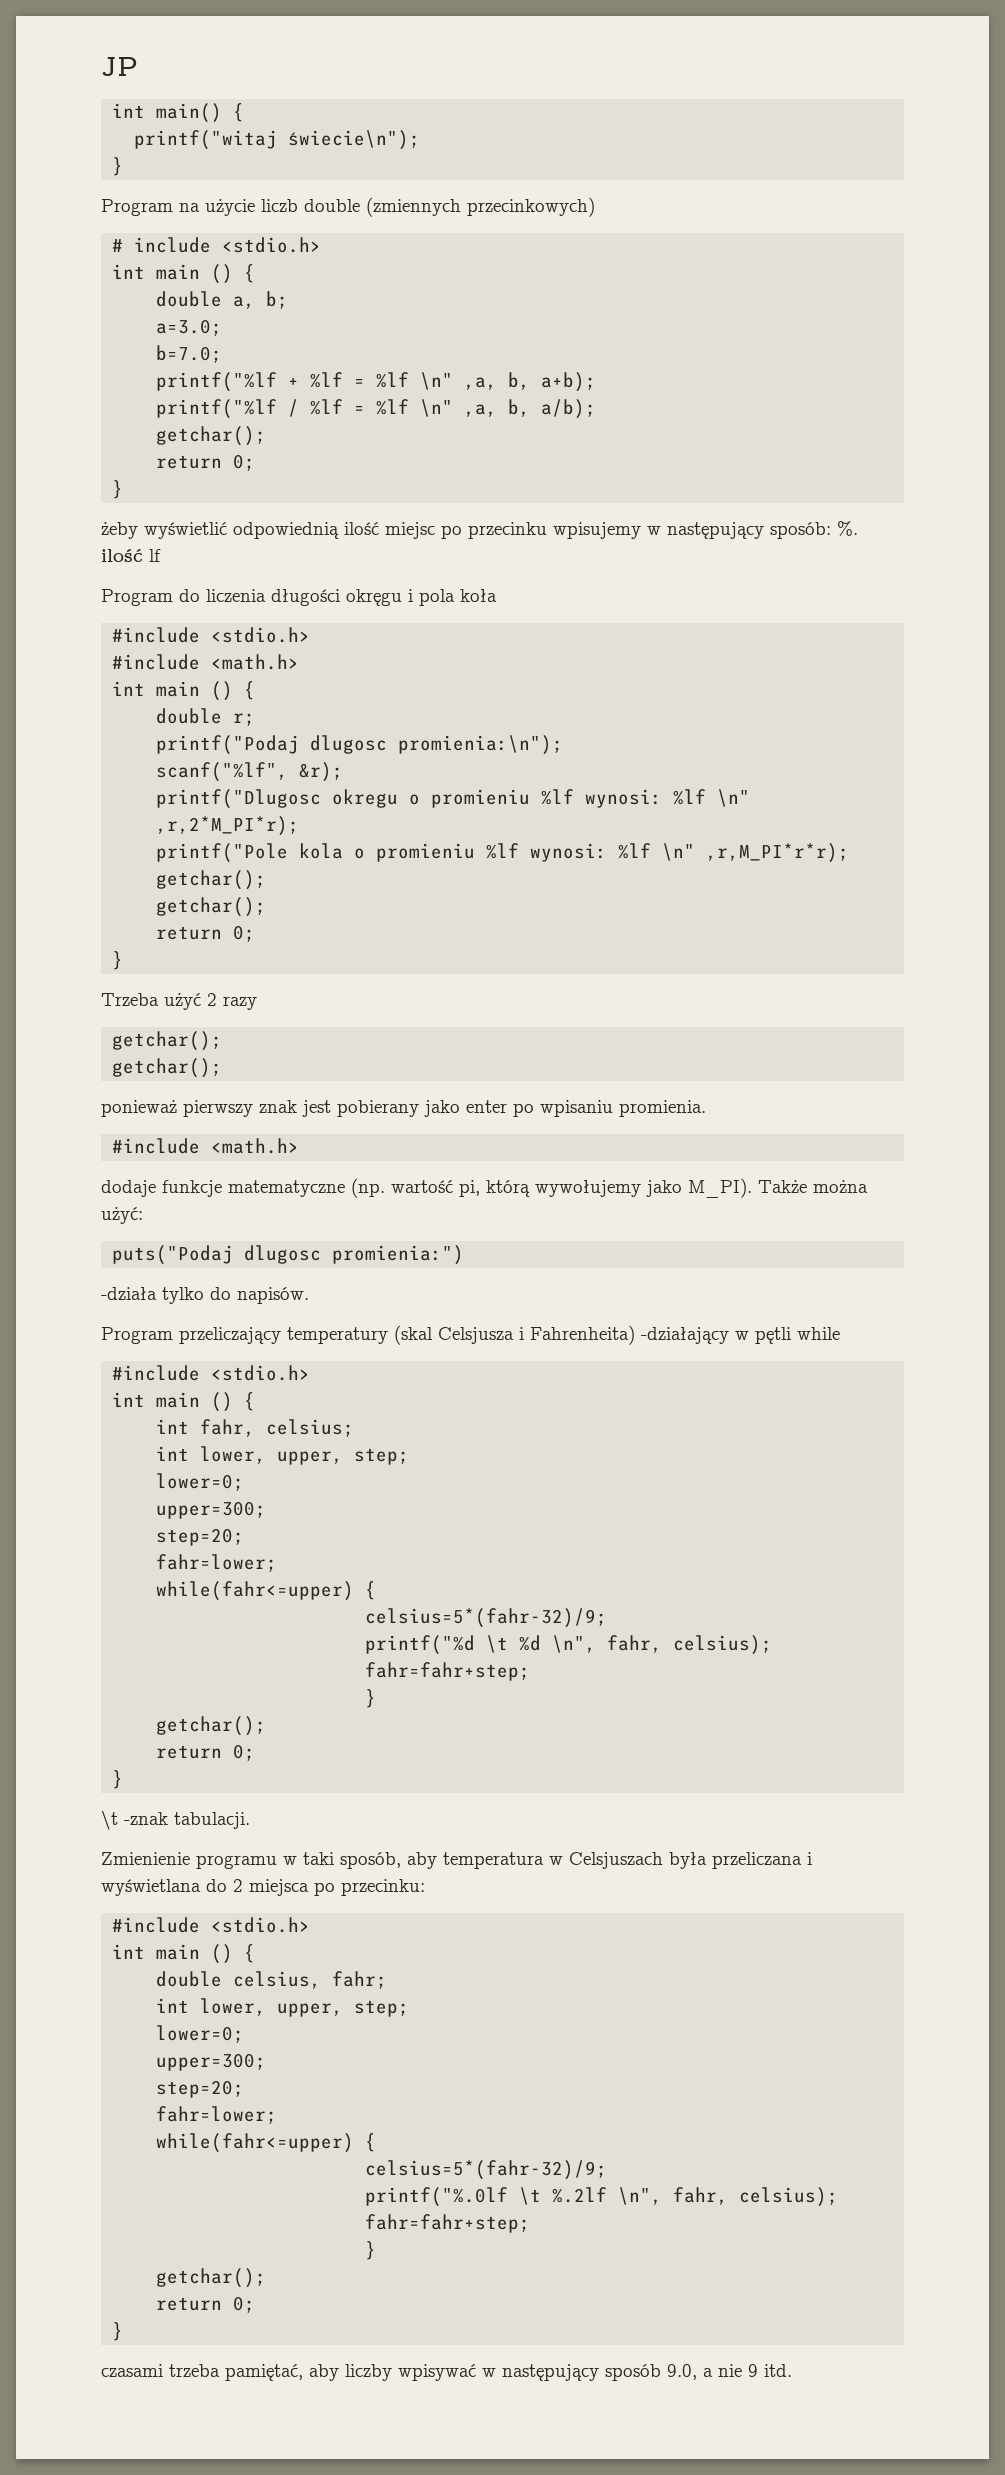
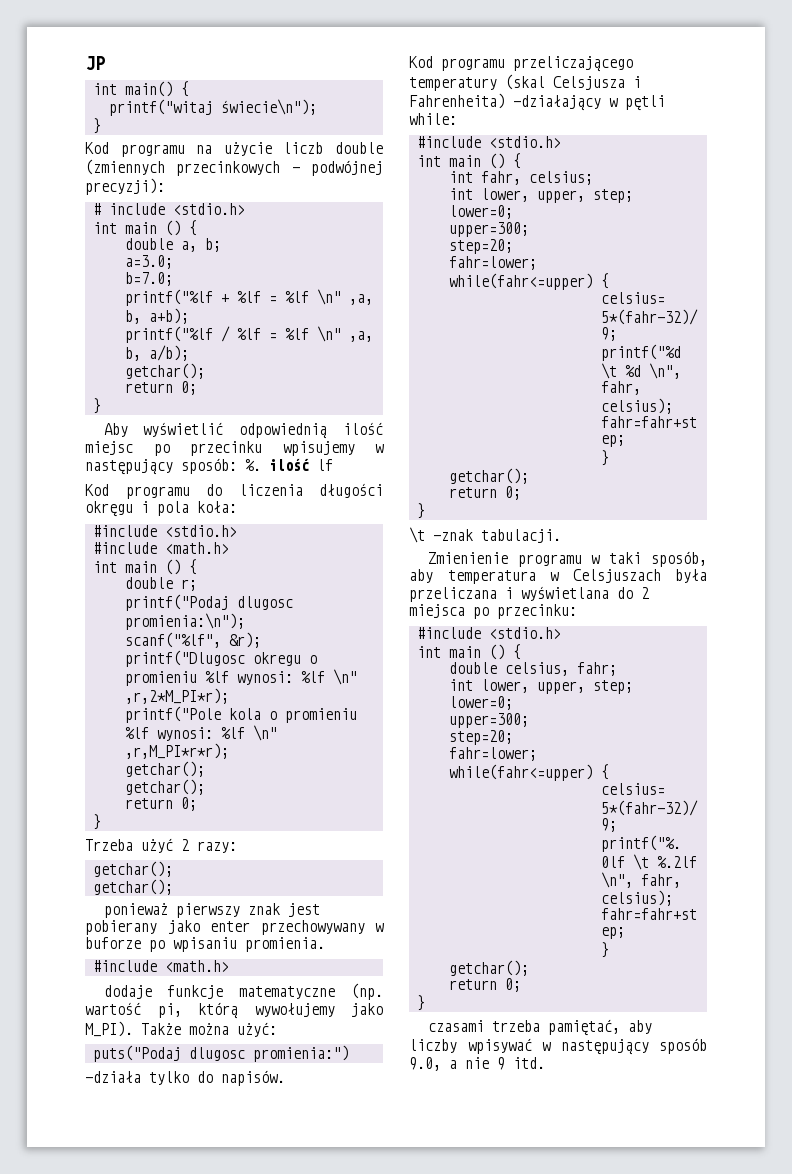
[101,199,173,216] Program -> [85,142,185,157] Kod programu
[467,197,595,217] przecinkowych) -> [176,160,383,176] [85,178,165,195] przecinkowych - podwójnej precyzji):
[101,522,138,539] żeby -> [103,423,128,437] Aby
[101,589,173,606] Program -> [85,484,190,499] Kod programu
[460,589,497,602] koła -> [197,501,237,513] koła:
[223,996,257,1010] razy -> [197,841,237,853] razy:
(507, 1106) none -> [260,920,384,935] [85,937,141,949] przechowywany w buforze
[101,1327,281,1344] Program przeliczający -> [409,56,633,72] Kod programu przeliczającego
[797,1327,840,1340] while -> [409,113,457,125] while:

